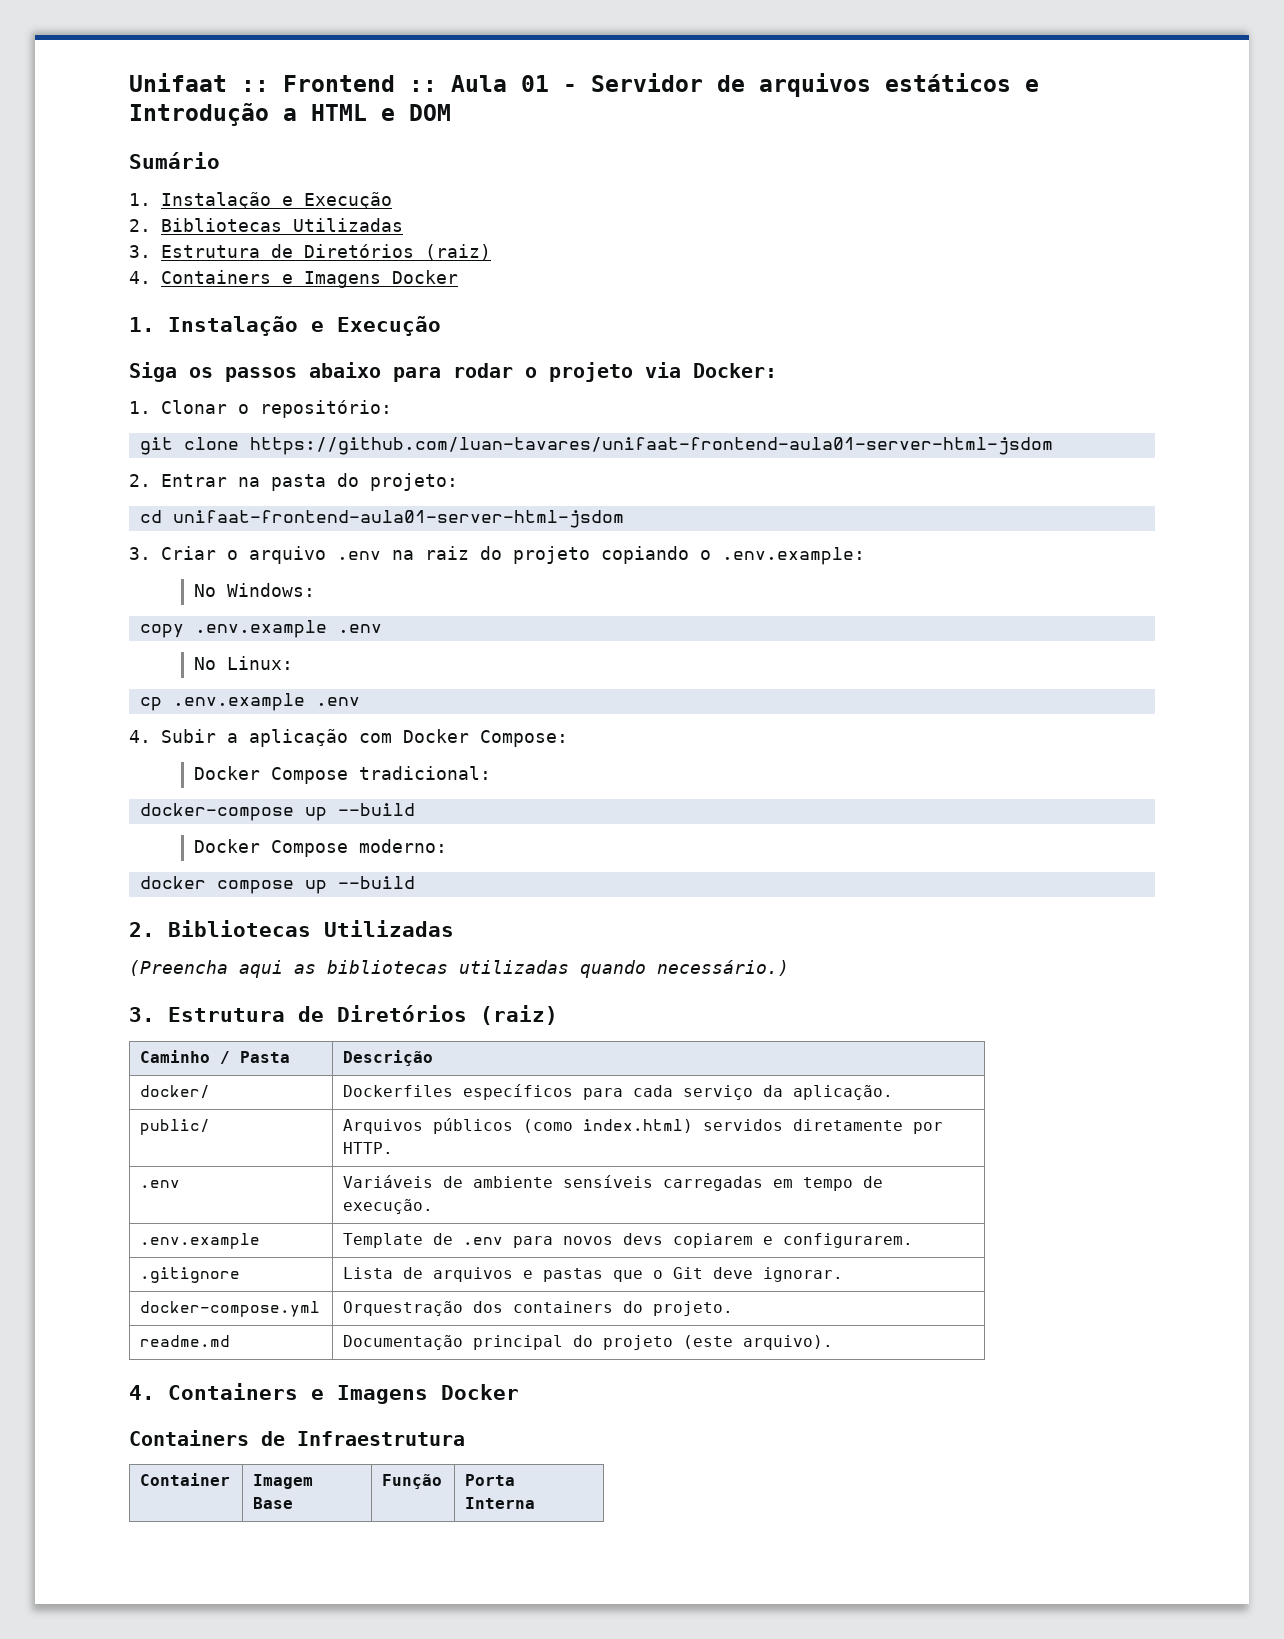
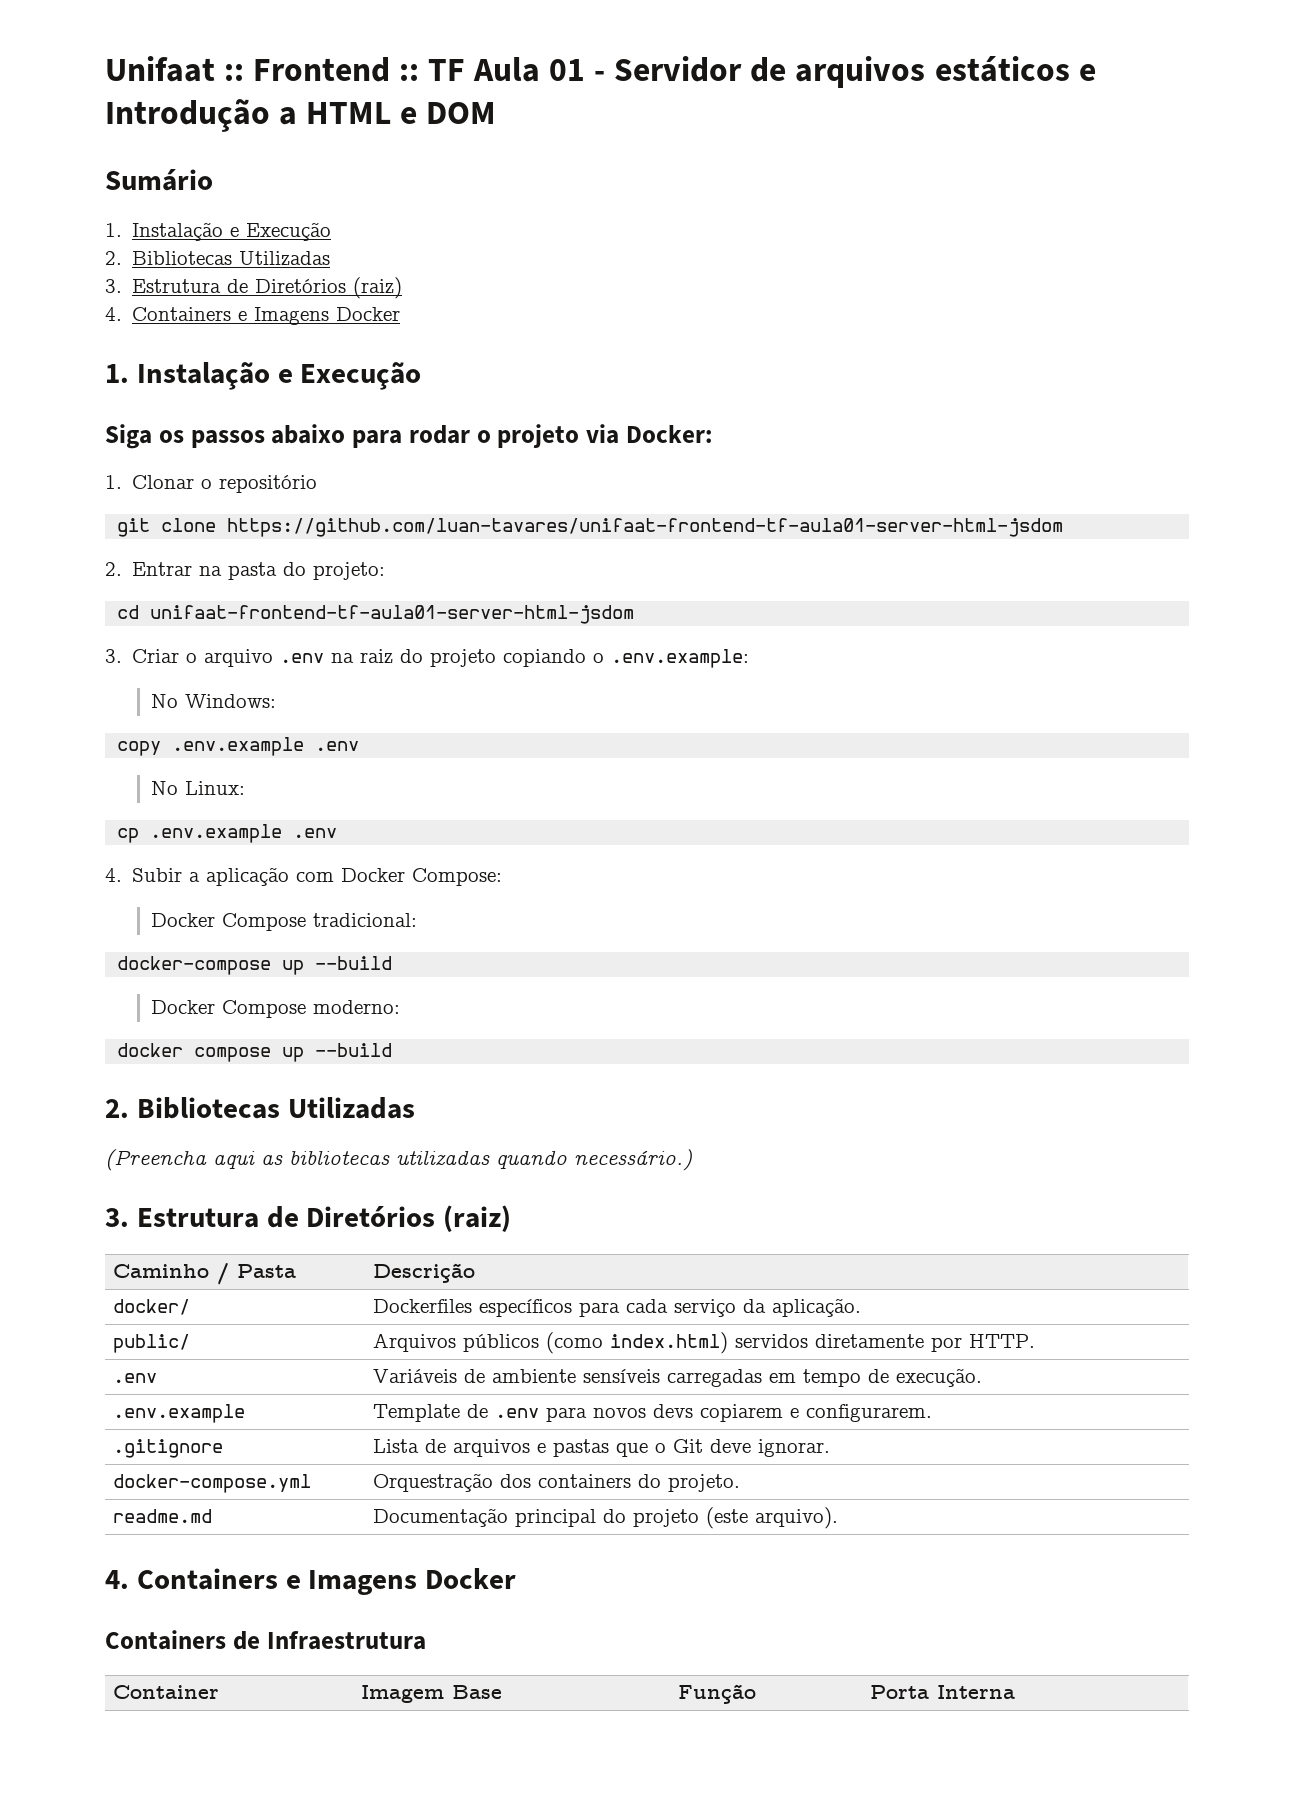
(437, 86) none -> [428,59,466,81] TF
[260,400,393,418] repositório: -> [219,475,318,493] repositório
[249,437,1053,455] https://github.com/luan-tavares/unifaat-frontend-aula01-server-html-jsdom -> [227,518,1064,537] https://github.com/luan-tavares/unifaat-frontend-tf-aula01-server-html-jsdom
[172,510,624,528] unifaat-frontend-aula01-server-html-jsdom -> [150,605,635,624] unifaat-frontend-tf-aula01-server-html-jsdom

